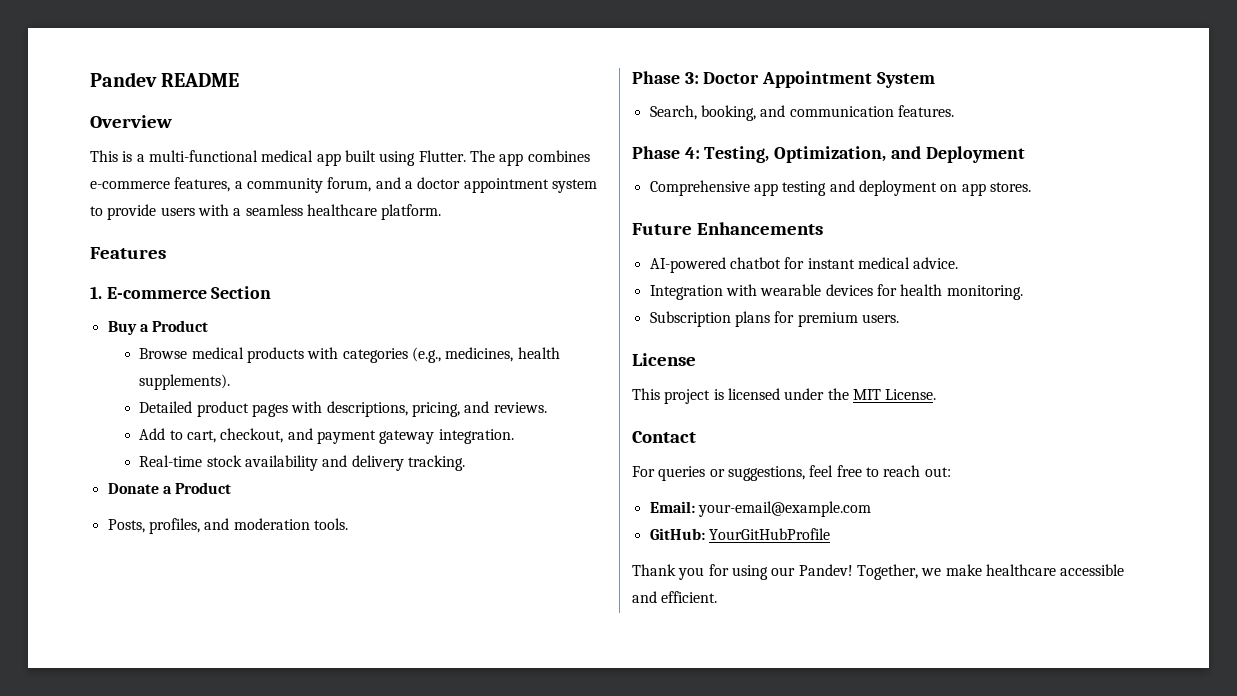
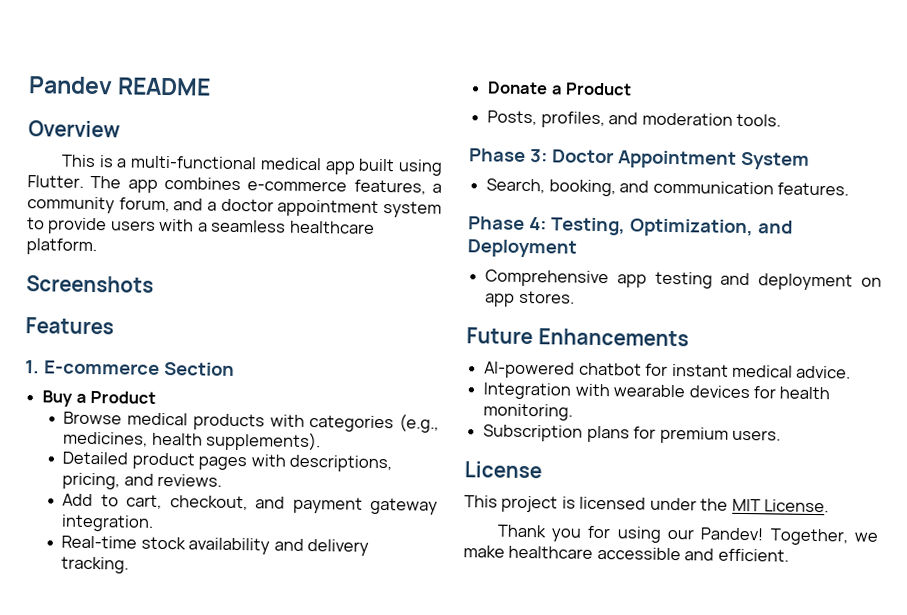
(442, 212) none -> [26,275,154,293] // Screenshots
[632,431,696,443] [632,465,951,481] [649,501,871,517] [649,528,830,540] // Contact // For queries or suggestions, feel free to reach out: // Email: your-email@example.com // GitHub: YourGitHubProfile -> (830, 506) none

